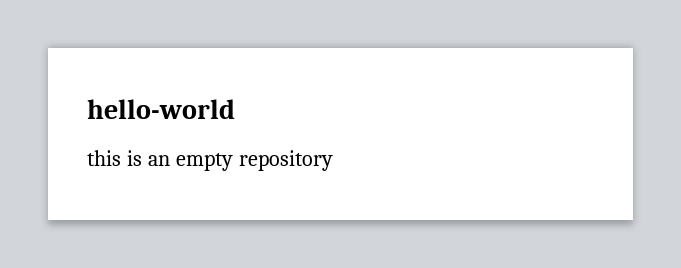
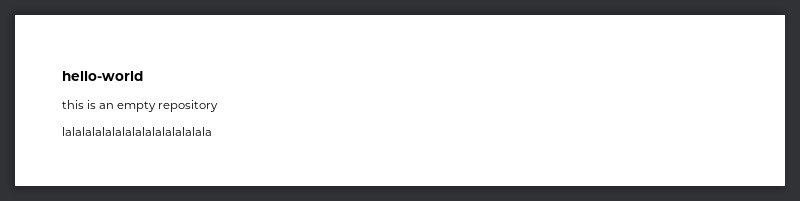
(333, 160) none -> [62,127,212,136] // lalalalalalalalalalalalalalala

